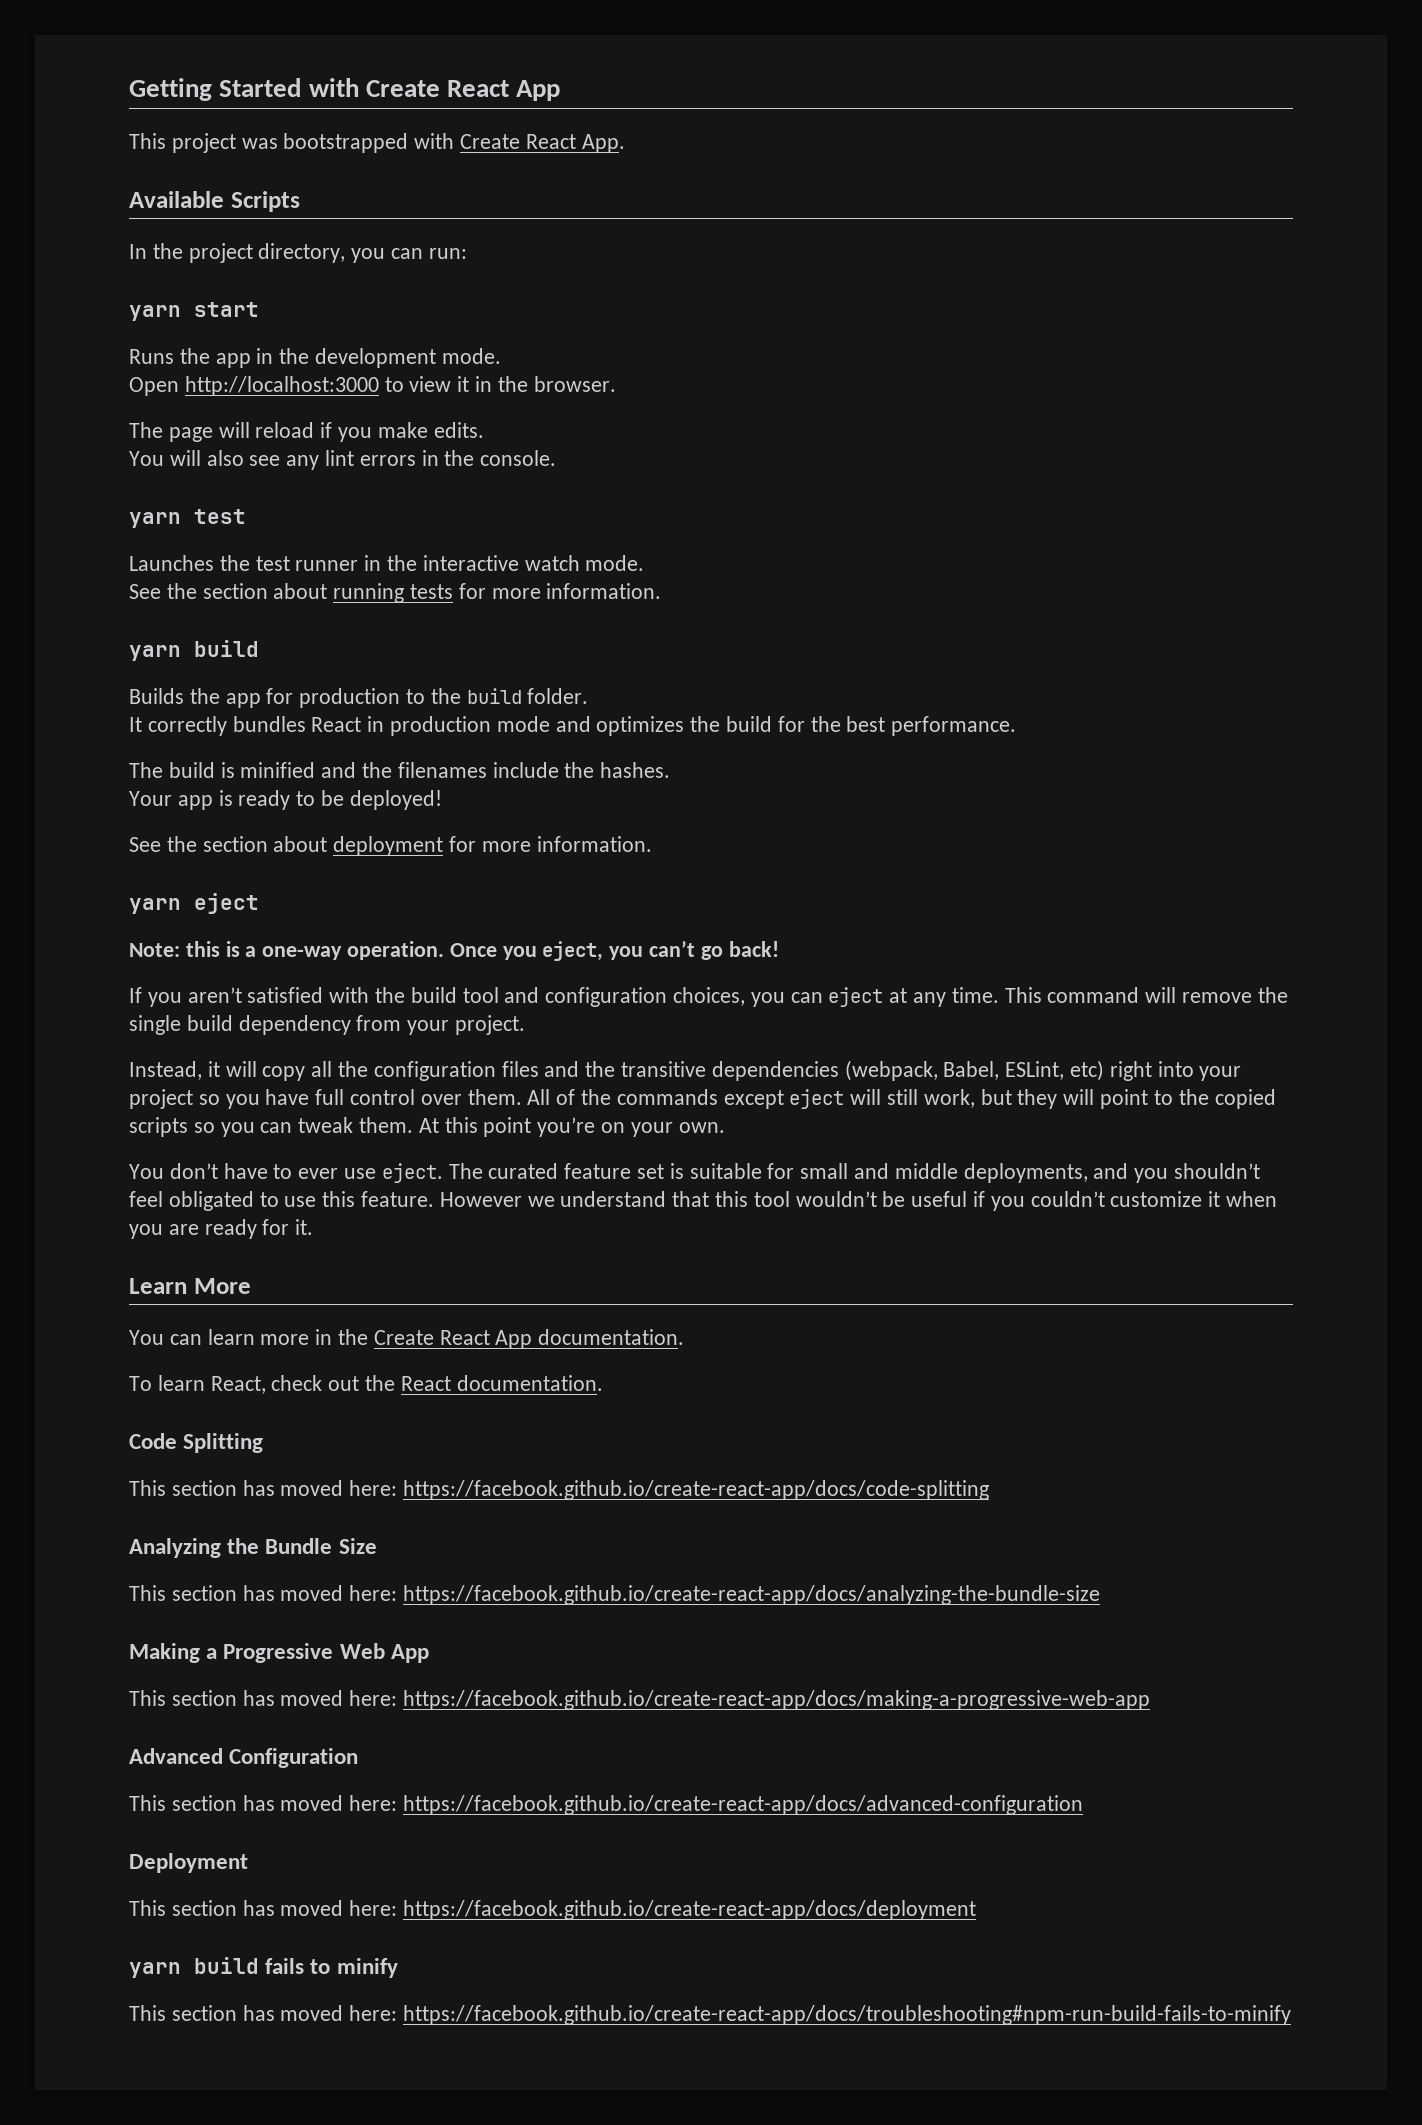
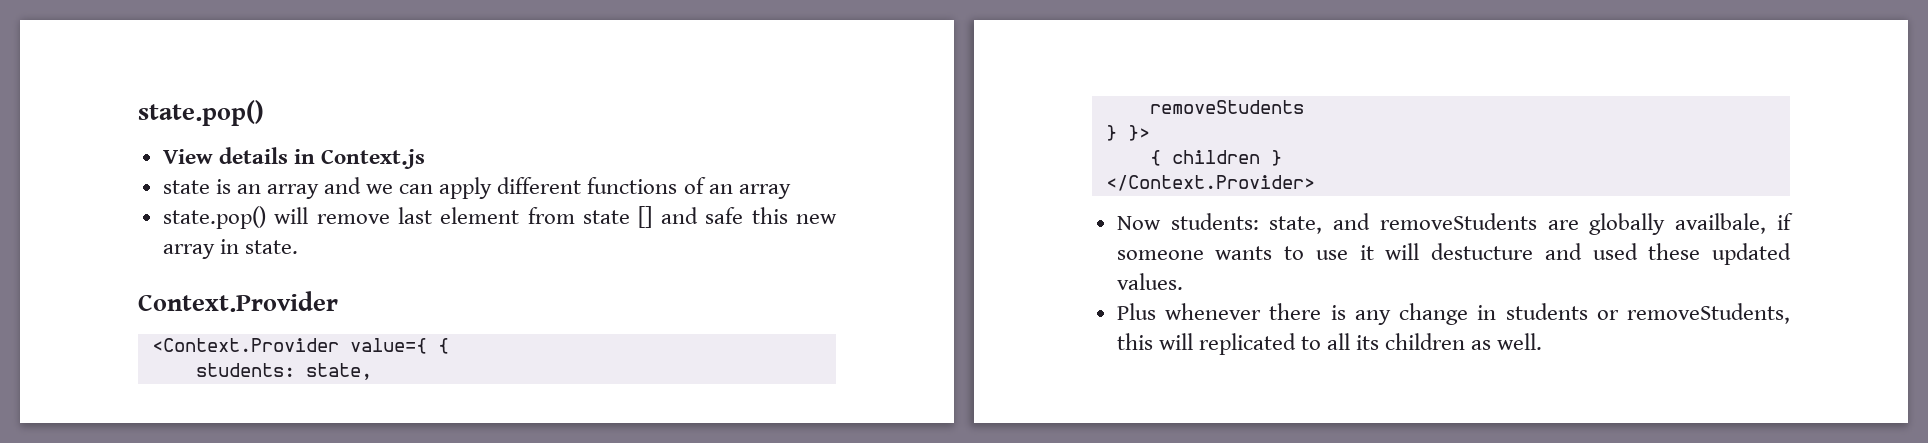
[129,78,561,101] [129,133,625,153] [129,191,300,212] [129,243,467,263] [129,302,259,321] [129,348,501,368] [129,376,616,396] [129,422,484,442] [129,450,557,470] [129,509,246,528] [129,555,645,571] [129,583,662,603] [129,640,259,661] [129,688,589,708] [129,716,1017,736] [129,762,671,778] [129,790,442,810] [129,836,652,856] [129,893,259,914] [129,941,779,961] [129,987,1288,1007] [129,1015,526,1035] [129,1060,1242,1081] [129,1089,1276,1109] [129,1117,725,1137] [129,1163,1261,1183] [129,1191,1278,1211] [129,1219,314,1239] [129,1278,251,1294] [129,1329,685,1349] [129,1375,603,1394] [129,1433,264,1453] [129,1480,990,1500] [129,1538,377,1558] [129,1585,1101,1605] [129,1643,429,1663] [129,1690,1151,1710] [129,1748,359,1768] [129,1795,1084,1815] [129,1853,248,1873] [129,1900,977,1920] [129,1957,398,1978] [129,2005,1292,2025] Getting Started with Create React App // This project was bootstrapped with Create React App. // Available Scripts // In the project directory, you can run: // yarn start // Runs the app in the development mode. // Open http://localhost:3000 to view it in the browser. // The page will reload if you make edits. // You will also see any lint errors in the console. // yarn test // Launches the test runner in the interactive watch mode. // See the section about running tests for more information. // yarn build // Builds the app for production to the build folder. // It correctly bundles React in production mode and optimizes the build for the best performance. // The build is minified and the filenames include the hashes. // Your app is ready to be deployed! // See the section about deployment for more information. // yarn eject // Note: this is a one-way operation. Once you eject, you can’t go back! // If you aren’t satisfied with the build tool and configuration choices, you can eject at any time. This command will remove the single build dependency from your project. // Instead, it will copy all the configuration files and the transitive dependencies (webpack, Babel, ESLint, etc) right into your project so you have full control over them. All of the commands except eject will still work, but they will point to the copied scripts so you can tweak them. At this point you’re on your own. // You don’t have to ever use eject. The curated feature set is suitable for small and middle deployments, and you shouldn’t feel obligated to use this feature. However we understand that this tool wouldn’t be useful if you couldn’t customize it when you are ready for it. // Learn More // You can learn more in the Create React App documentation. // To learn React, check out the React documentation. // Code Splitting // This section has moved here: https://facebook.github.io/create-react-app/docs/code-splitting // Analyzing the Bundle Size // This section has moved here: https://facebook.github.io/create-react-app/docs/analyzing-the-bundle-size // Making a Progressive Web App // This section has moved here: https://facebook.github.io/create-react-app/docs/making-a-progressive-web-app // Advanced Configuration // This section has moved here: https://facebook.github.io/create-react-app/docs/advanced-configuration // Deployment // This section has moved here: https://facebook.github.io/create-react-app/docs/deployment // yarn build fails to minify // This section has moved here: https://facebook.github.io/create-react-app/docs/troubleshooting#npm-run-build-fails-to-minify -> [138,100,264,126] [162,147,425,169] [162,177,791,199] [162,206,837,229] [162,239,298,259] [138,291,338,312] [151,338,449,354] [195,363,372,380] [1149,100,1304,114] [1105,125,1150,141] [1149,150,1282,166] [1105,175,1315,191] [1116,213,1793,235] [1116,243,1791,265] [1116,273,1183,290] [1116,303,1790,325] [1116,333,1543,355] state.pop() // View details in Context.js // state is an array and we can apply different functions of an array // state.pop() will remove last element from state [] and safe this new array in state. // Context.Provider // <Context.Provider value={ { // students: state, // removeStudents // } }> // { children } // </Context.Provider> // Now students: state, and removeStudents are globally availbale, if someone wants to use it will destucture and used these updated values. // Plus whenever there is any change in students or removeStudents, this will replicated to all its children as well.

